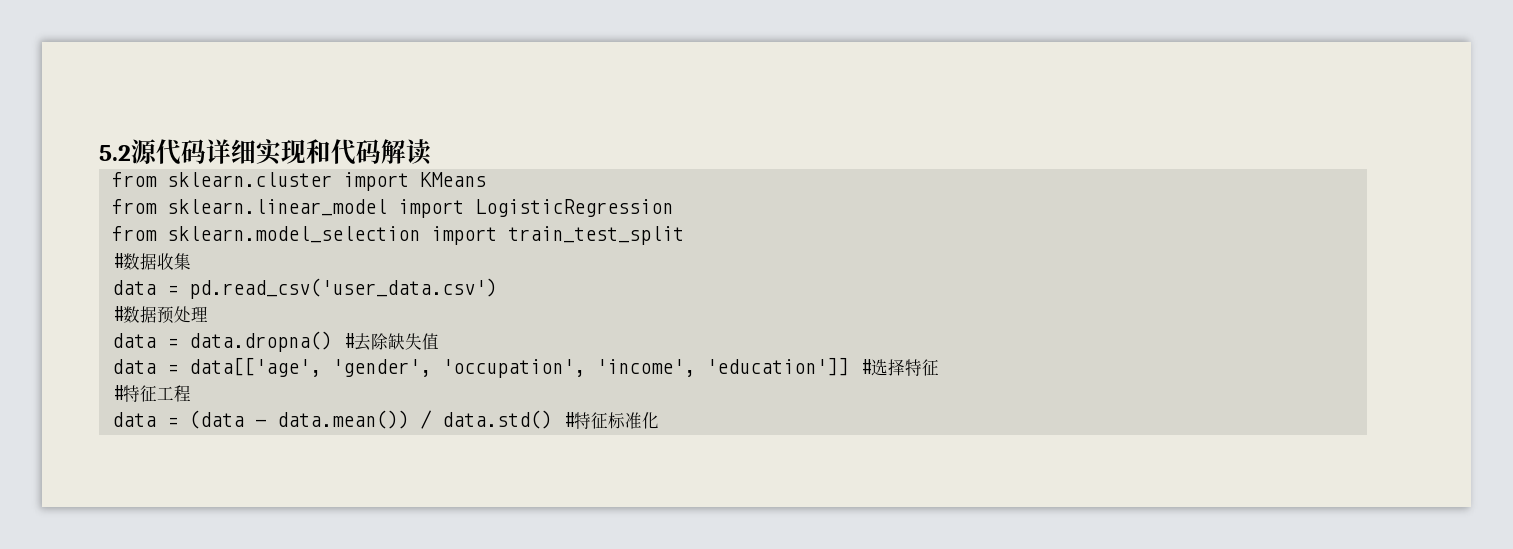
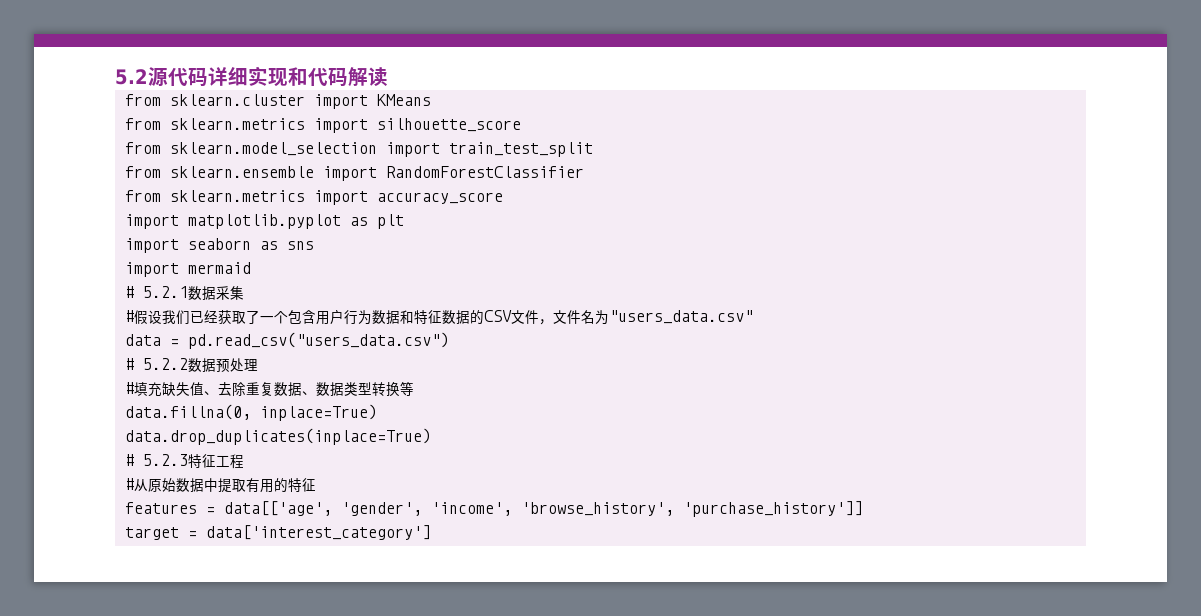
[167,199,674,218] sklearn.linear_model import LogisticRegression -> [170,118,522,133] sklearn.metrics import silhouette_score
[112,253,192,270] [112,278,498,299] [112,306,124,321] #数据收集 // data = pd.read_csv('user_data.csv') // # -> [125,166,585,181] [125,190,504,205] [125,214,405,229] [125,238,315,253] [125,262,252,277] [125,286,245,300] [125,309,754,325] [125,332,450,349] [125,358,189,370] from sklearn.ensemble import RandomForestClassifier // from sklearn.metrics import accuracy_score // import matplotlib.pyplot as plt // import seaborn as sns // import mermaid // # 5.2.1数据采集 // #假设我们已经获取了一个包含用户行为数据和特征数据的CSV文件，文件名为"users_data.csv" // data = pd.read_csv("users_data.csv") // # 5.2.2
[112,331,440,352] [112,357,940,378] [112,385,124,400] data = data.dropna() #去除缺失值 // data = data[['age', 'gender', 'occupation', 'income', 'education']] #选择特征 // # -> [125,381,415,397] [125,404,378,421] [125,428,432,445] [125,454,189,466] #填充缺失值、去除重复数据、数据类型转换等 // data.fillna(0, inplace=True) // data.drop_duplicates(inplace=True) // # 5.2.3
[112,410,660,430] data = (data - data.mean()) / data.std() #特征标准化 -> [125,478,317,493] [125,501,864,517] [125,525,432,540] #从原始数据中提取有用的特征 // features = data[['age', 'gender', 'income', 'browse_history', 'purchase_history']] // target = data['interest_category']

